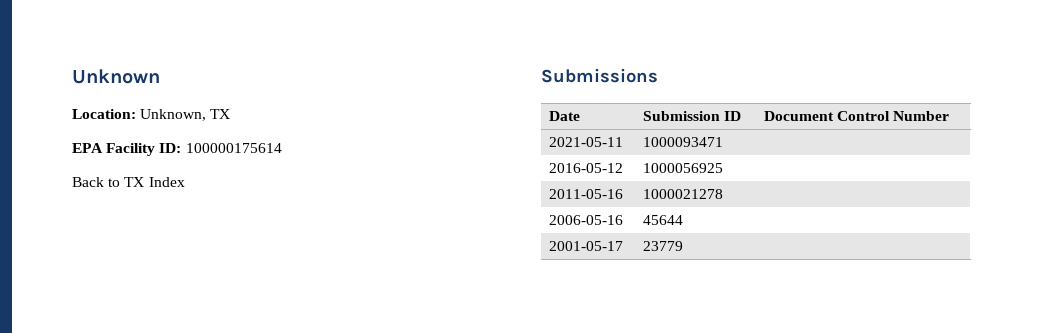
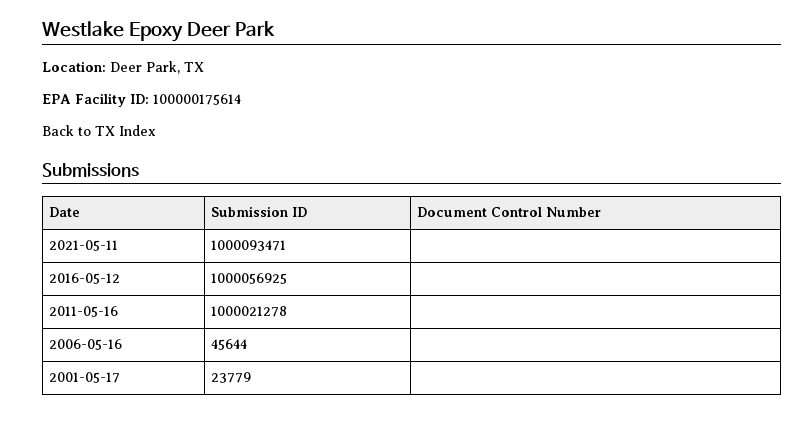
[72,69,160,84] Unknown -> [42,21,276,42] Westlake Epoxy Deer Park
[140,109,207,121] Unknown, -> [110,61,180,74] Deer Park,

